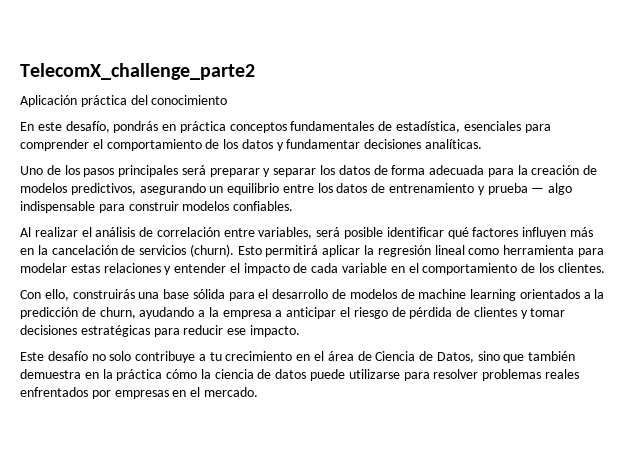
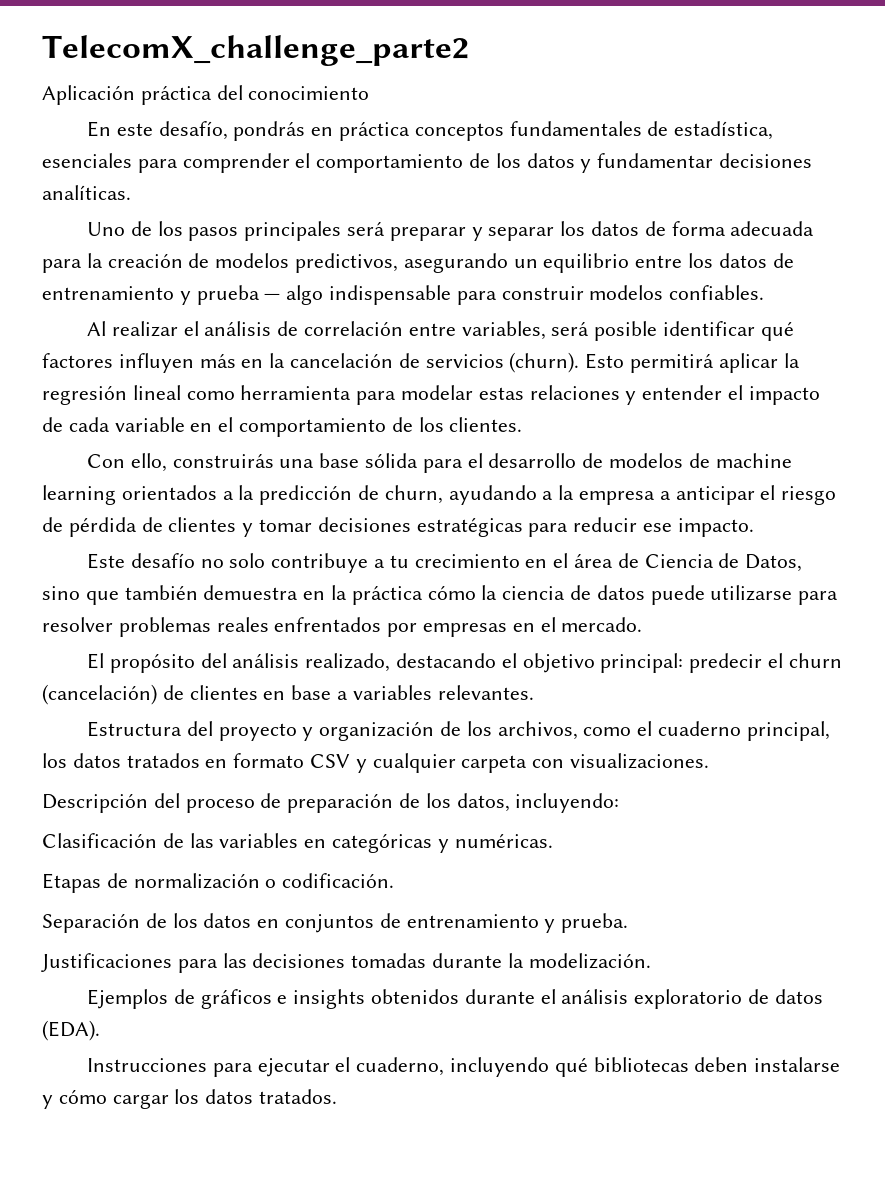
(258, 392) none -> [87,653,842,673] [42,684,534,705] [87,721,830,741] [42,753,710,773] [42,793,620,813] [42,833,553,853] [42,873,395,893] [42,913,629,933] [41,953,651,973] [87,989,823,1009] [42,1020,100,1041] [87,1057,841,1077] [42,1089,338,1109] // El propósito del análisis realizado, destacando el objetivo principal: predecir el churn (cancelación) de clientes en base a variables relevantes. // Estructura del proyecto y organización de los archivos, como el cuaderno principal, los datos tratados en formato CSV y cualquier carpeta con visualizaciones. // Descripción del proceso de preparación de los datos, incluyendo: // Clasificación de las variables en categóricas y numéricas. // Etapas de normalización o codificación. // Separación de los datos en conjuntos de entrenamiento y prueba. // Justificaciones para las decisiones tomadas durante la modelización. // Ejemplos de gráficos e insights obtenidos durante el análisis exploratorio de datos (EDA). // Instrucciones para ejecutar el cuaderno, incluyendo qué bibliotecas deben instalarse y cómo cargar los datos tratados.

